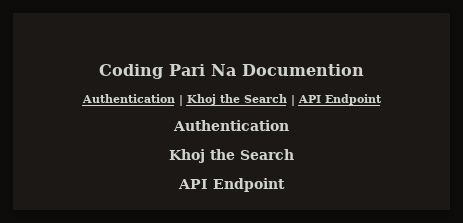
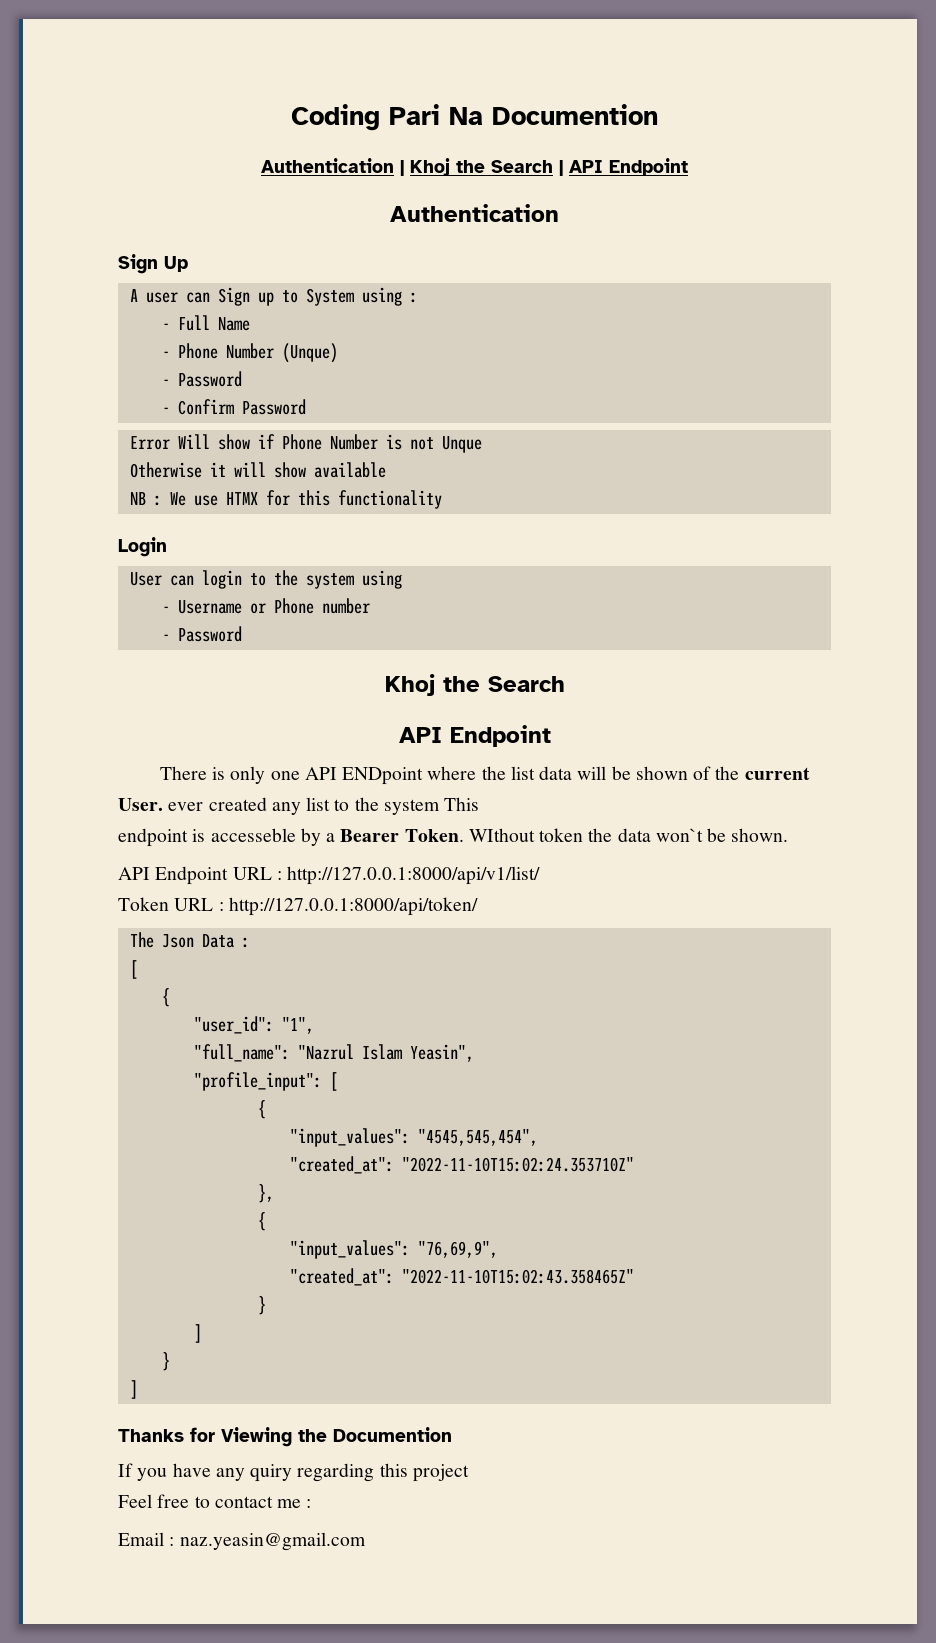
(289, 125) none -> [118,254,188,274] [129,287,418,306] [161,315,250,331] [161,343,338,363] [161,371,242,387] [161,399,306,415] [129,434,482,453] [129,462,386,478] [129,490,442,509] [118,537,167,557] [129,570,402,589] [161,598,370,614] [161,626,242,642] // Sign Up // A user can Sign up to System using : // - Full Name // - Phone Number (Unque) // - Password // - Confirm Password // Error Will show if Phone Number is not Unque // Otherwise it will show available // NB : We use HTMX for this functionality // Login // User can login to the system using // - Username or Phone number // - Password
(285, 185) none -> [159,766,810,785] [118,797,480,815] [118,828,789,847] [118,866,541,885] [118,897,478,916] [129,932,250,948] [129,960,138,979] [161,988,170,1007] [193,1016,314,1034] [193,1044,474,1062] [193,1072,338,1091] [257,1100,266,1119] [289,1128,538,1147] [289,1156,634,1174] [257,1184,274,1203] [257,1212,266,1231] [289,1240,498,1259] [289,1268,634,1286] [257,1296,266,1315] [193,1324,202,1343] [161,1352,170,1371] [129,1380,138,1399] [118,1427,452,1447] [118,1463,469,1482] [118,1494,312,1508] [118,1532,366,1551] // There is only one API ENDpoint where the list data will be shown of the current User. ever created any list to the system This // endpoint is accesseble by a Bearer Token. WIthout token the data won`t be shown. // API Endpoint URL : http://127.0.0.1:8000/api/v1/list/ // Token URL : http://127.0.0.1:8000/api/token/ // The Json Data : // [ // { // "user_id": "1", // "full_name": "Nazrul Islam Yeasin", // "profile_input": [ // { // "input_values": "4545,545,454", // "created_at": "2022-11-10T15:02:24.353710Z" // }, // { // "input_values": "76,69,9", // "created_at": "2022-11-10T15:02:43.358465Z" // } // ] // } // ] // Thanks for Viewing the Documention // If you have any quiry regarding this project // Feel free to contact me : // Email : naz.yeasin@gmail.com

